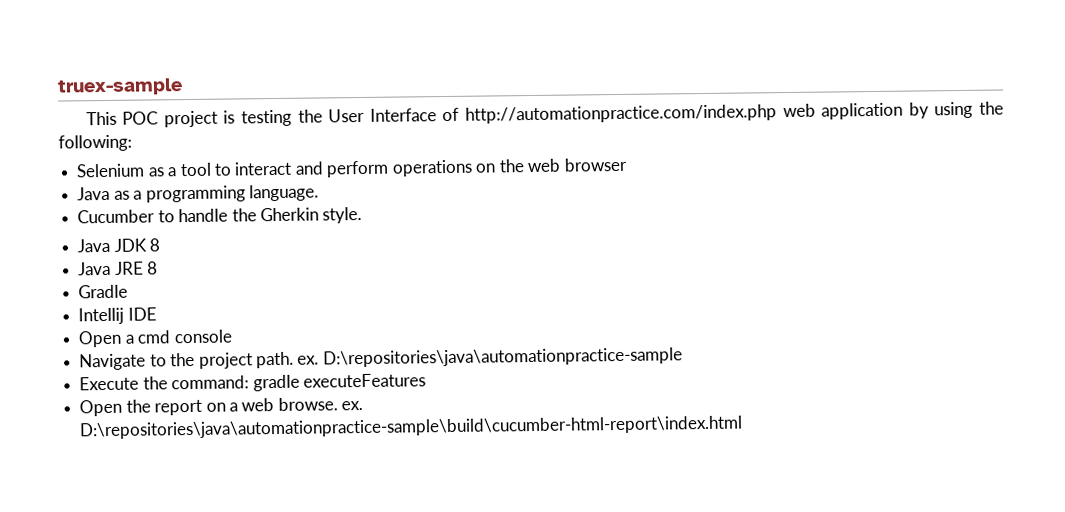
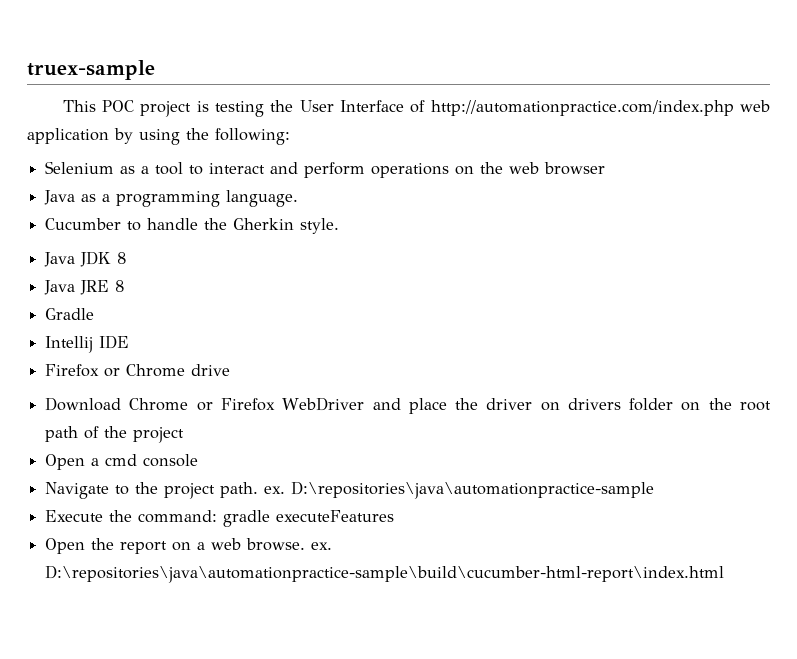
(157, 314) none -> [45,364,231,377] [45,397,771,414] [45,426,185,443] // Firefox or Chrome drive // Download Chrome or Firefox WebDriver and place the driver on drivers folder on the root path of the project

